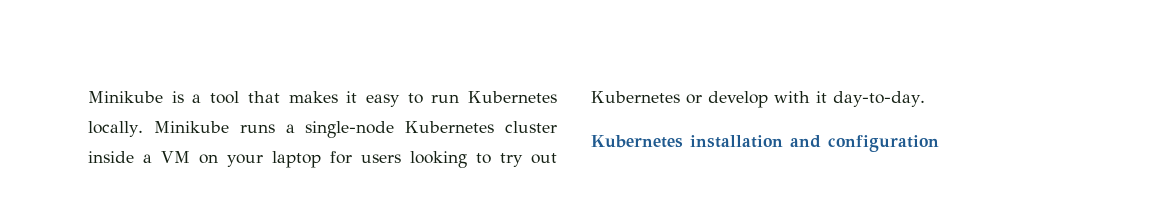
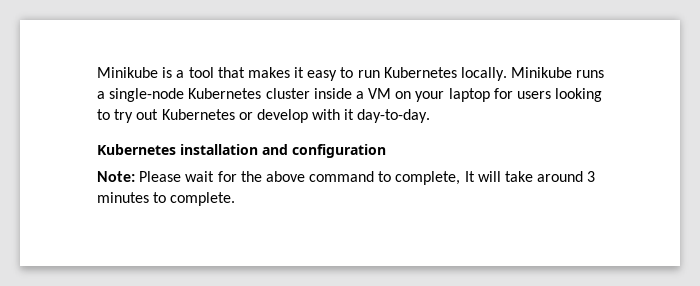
(939, 143) none -> [97,171,596,185] [97,192,236,206] // Note: Please wait for the above command to complete, It will take around 3 minutes to complete.

